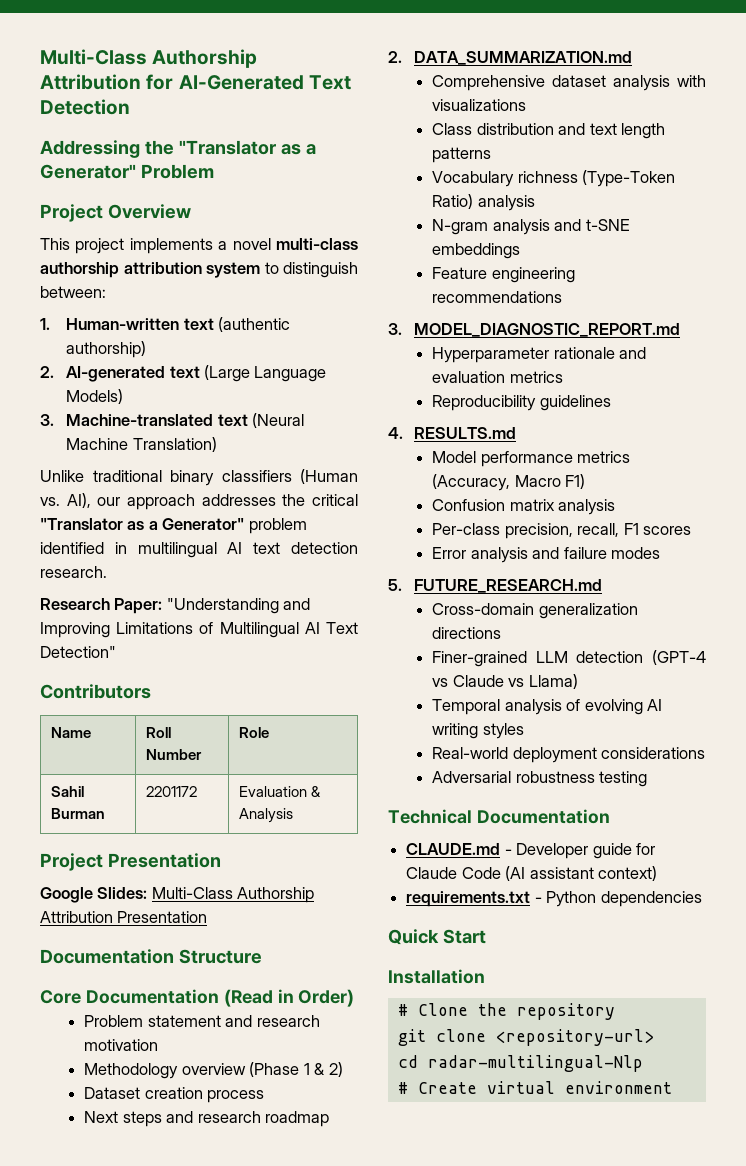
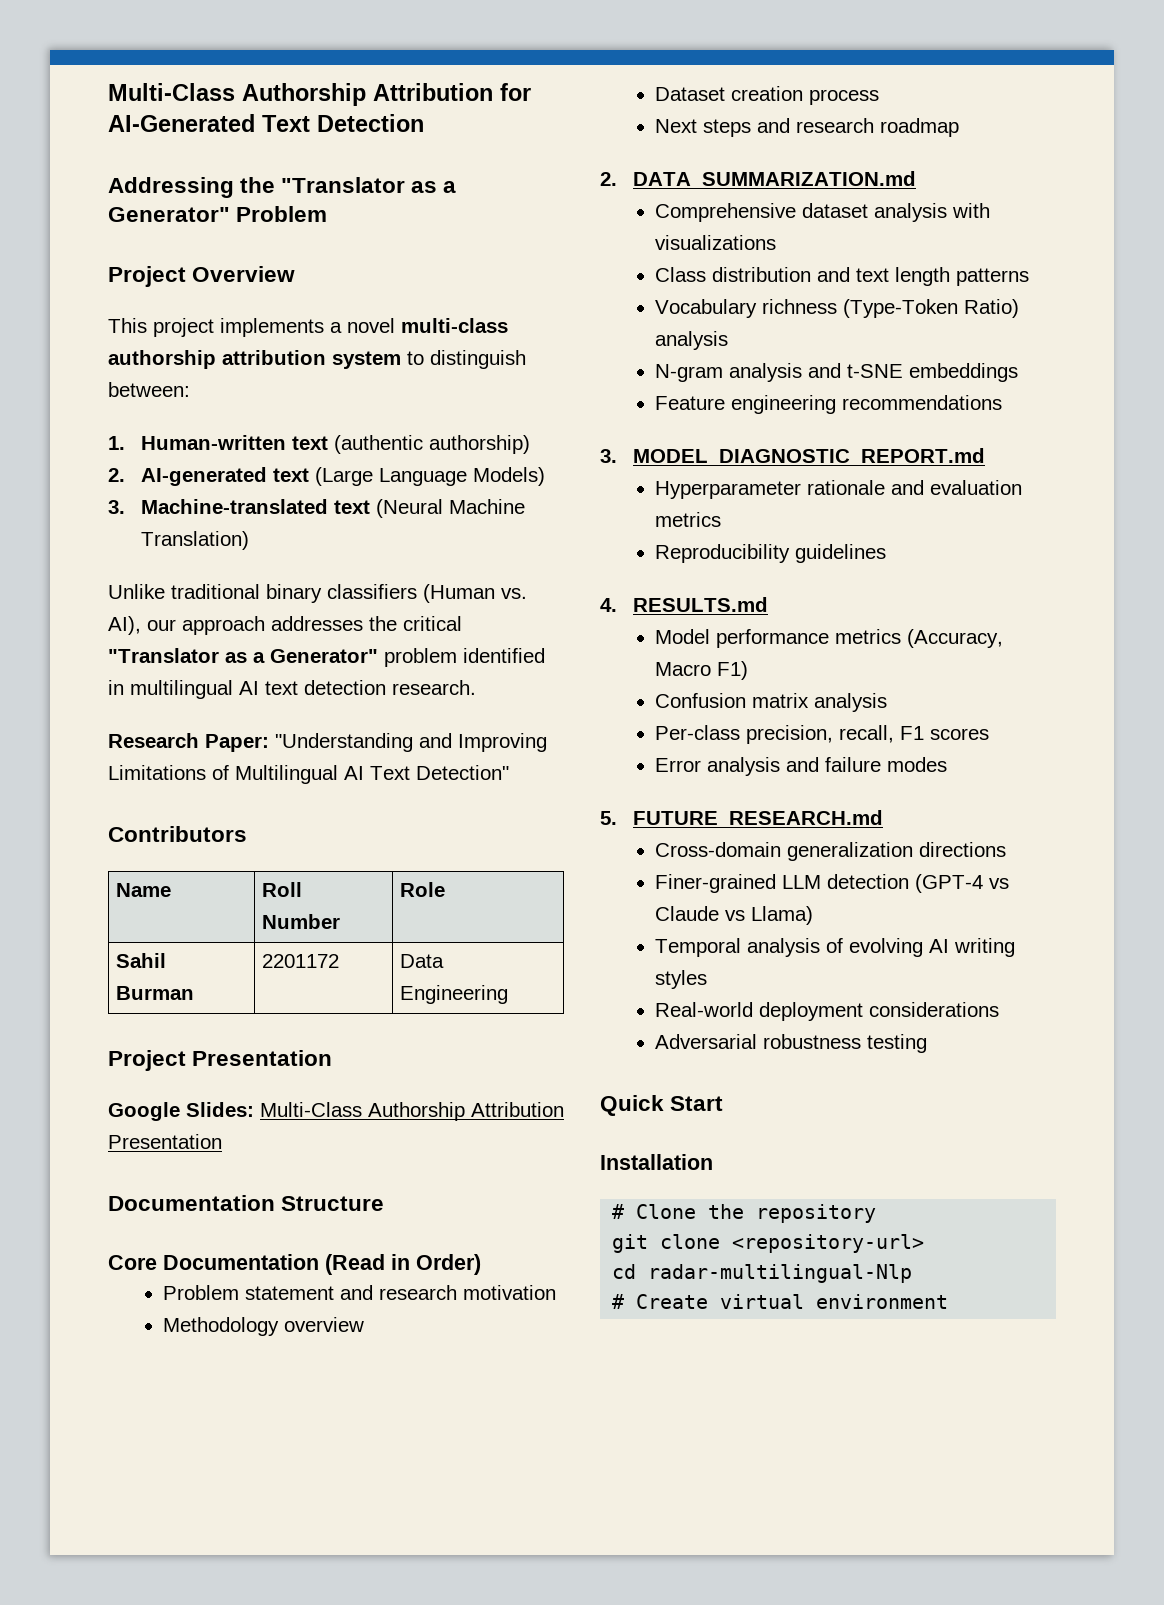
[238,786,321,797] [238,808,293,823] Evaluation & Analysis -> [400,954,445,968] [400,985,509,1004] Data Engineering
[249,1062,343,1077] (Phase 1 & 2) -> (365, 1324) none
[388,809,610,824] [406,843,655,859] [406,866,657,881] [406,891,702,907] // Technical Documentation // CLAUDE.md - Developer guide for Claude Code (AI assistant context) // requirements.txt - Python dependencies -> (928, 1043) none

